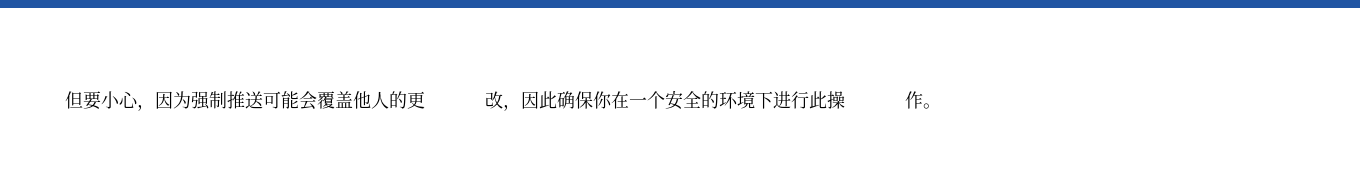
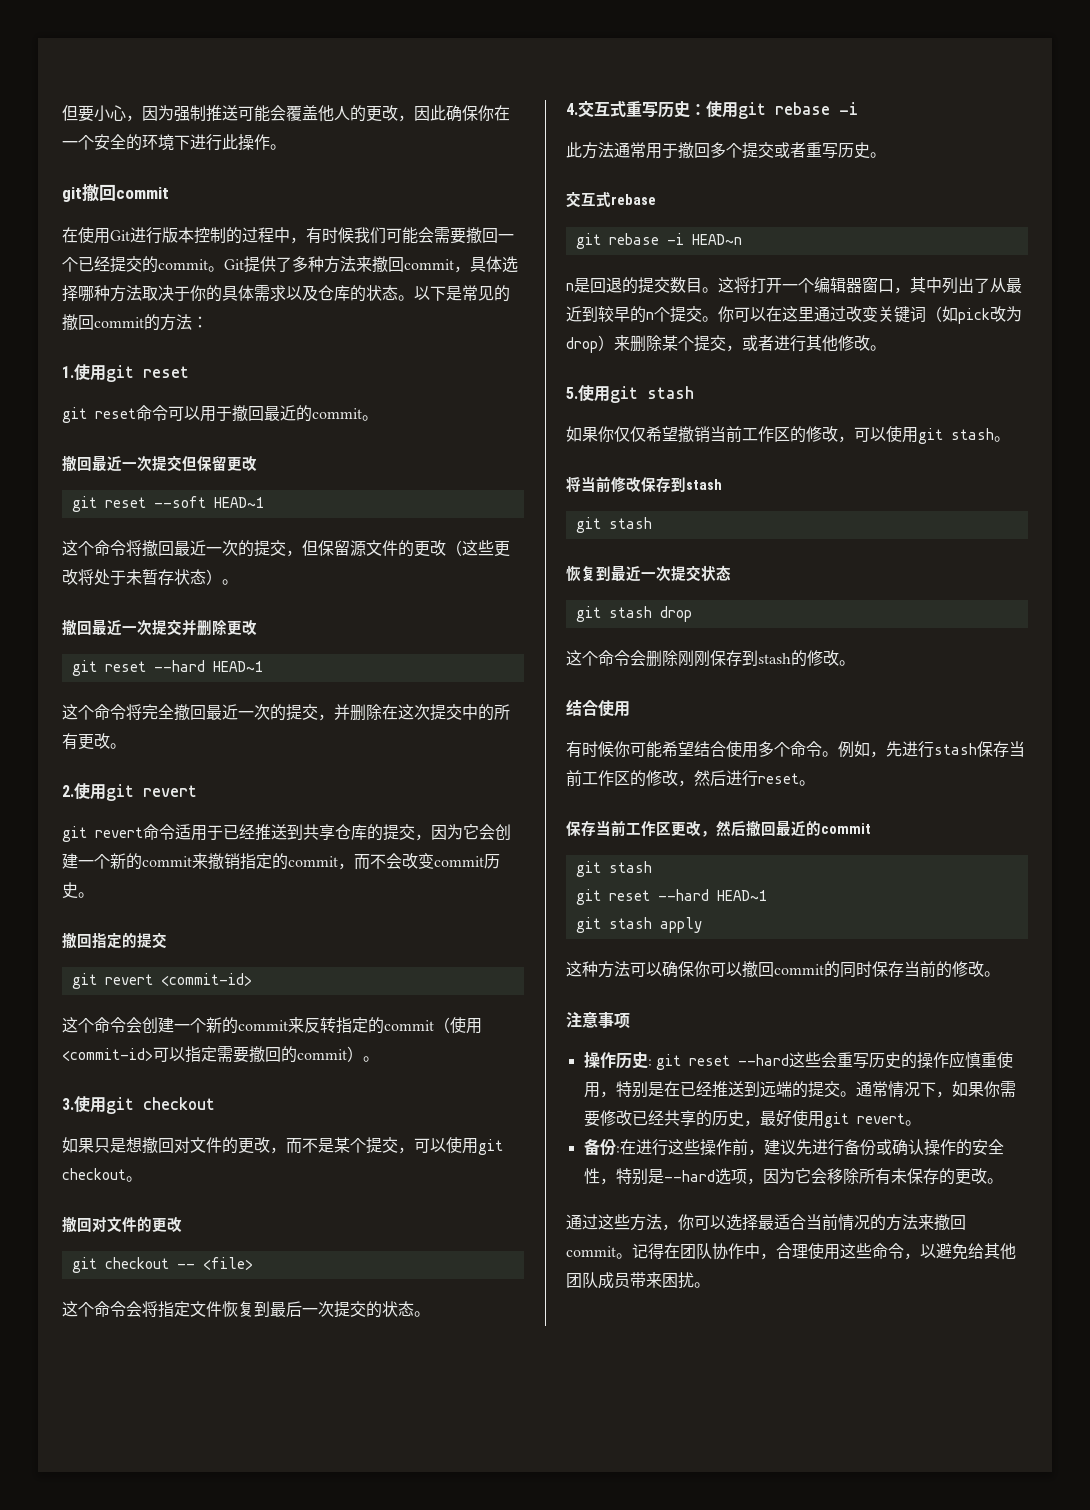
(941, 106) none -> [62,184,169,202] [62,227,514,244] [62,256,518,273] [62,285,510,302] [62,314,208,331] [62,364,189,382] [62,405,378,423] [62,455,257,472] [71,496,264,512] [62,540,510,557] [62,569,238,585] [62,619,257,636] [71,660,263,676] [62,704,510,721] [62,733,126,750] [62,783,197,801] [62,824,511,842] [62,853,500,870] [62,882,94,899] [62,932,167,949] [71,973,252,989] [62,1017,482,1034] [62,1046,379,1063] [62,1096,215,1114] [62,1137,503,1155] [62,1168,142,1182] [62,1216,182,1233] [71,1257,253,1273] [62,1301,430,1318] [566,101,858,119] [566,142,886,159] [566,192,656,208] [575,233,742,249] [566,277,1022,294] [566,306,1022,324] [566,335,886,353] [566,385,694,403] [566,426,1010,444] [566,476,722,493] [575,517,652,533] [566,565,731,582] [575,606,692,622] [566,650,855,667] [566,700,630,717] [566,741,1025,758] [566,770,815,787] [566,820,871,837] [575,861,652,877] [575,889,767,905] [575,917,702,933] [566,961,1000,978] [566,1011,630,1029] [583,1051,1013,1070] [583,1081,1016,1098] [583,1110,921,1128] [583,1138,1004,1156] [583,1168,1003,1185] [566,1214,966,1231] [566,1243,1016,1260] [566,1272,710,1289] // git撤回commit // 在使用Git进行版本控制的过程中，有时候我们可能会需要撤回一个已经提交的commit。Git提供了多种方法来撤回commit，具体选择哪种方法取决于你的具体需求以及仓库的状态。以下是常见的撤回commit的方法： // 1.使用git reset // git reset命令可以用于撤回最近的commit。 // 撤回最近一次提交但保留更改 // git reset --soft HEAD~1 // 这个命令将撤回最近一次的提交，但保留源文件的更改（这些更改将处于未暂存状态）。 // 撤回最近一次提交并删除更改 // git reset --hard HEAD~1 // 这个命令将完全撤回最近一次的提交，并删除在这次提交中的所有更改。 // 2.使用git revert // git revert命令适用于已经推送到共享仓库的提交，因为它会创建一个新的commit来撤销指定的commit，而不会改变commit历史。 // 撤回指定的提交 // git revert <commit-id> // 这个命令会创建一个新的commit来反转指定的commit（使用<commit-id>可以指定需要撤回的commit）。 // 3.使用git checkout // 如果只是想撤回对文件的更改，而不是某个提交，可以使用git checkout。 // 撤回对文件的更改 // git checkout -- <file> // 这个命令会将指定文件恢复到最后一次提交的状态。 // 4.交互式重写历史：使用git rebase -i // 此方法通常用于撤回多个提交或者重写历史。 // 交互式rebase // git rebase -i HEAD~n // n是回退的提交数目。这将打开一个编辑器窗口，其中列出了从最近到较早的n个提交。你可以在这里通过改变关键词（如pick改为drop）来删除某个提交，或者进行其他修改。 // 5.使用git stash // 如果你仅仅希望撤销当前工作区的修改，可以使用git stash。 // 将当前修改保存到stash // git stash // 恢复到最近一次提交状态 // git stash drop // 这个命令会删除刚刚保存到stash的修改。 // 结合使用 // 有时候你可能希望结合使用多个命令。例如，先进行stash保存当前工作区的修改，然后进行reset。 // 保存当前工作区更改，然后撤回最近的commit // git stash // git reset --hard HEAD~1 // git stash apply // 这种方法可以确保你可以撤回commit的同时保存当前的修改。 // 注意事项 // 操作历史: git reset --hard这些会重写历史的操作应慎重使用，特别是在已经推送到远端的提交。通常情况下，如果你需要修改已经共享的历史，最好使用git revert。 // 备份:在进行这些操作前，建议先进行备份或确认操作的安全性，特别是--hard选项，因为它会移除所有未保存的更改。 // 通过这些方法，你可以选择最适合当前情况的方法来撤回commit。记得在团队协作中，合理使用这些命令，以避免给其他团队成员带来困扰。

